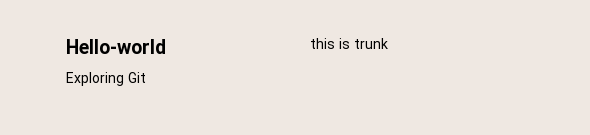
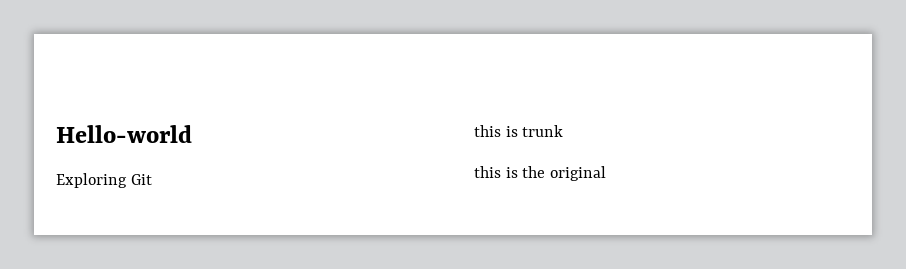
(388, 43) none -> [474,166,607,181] // this is the original

